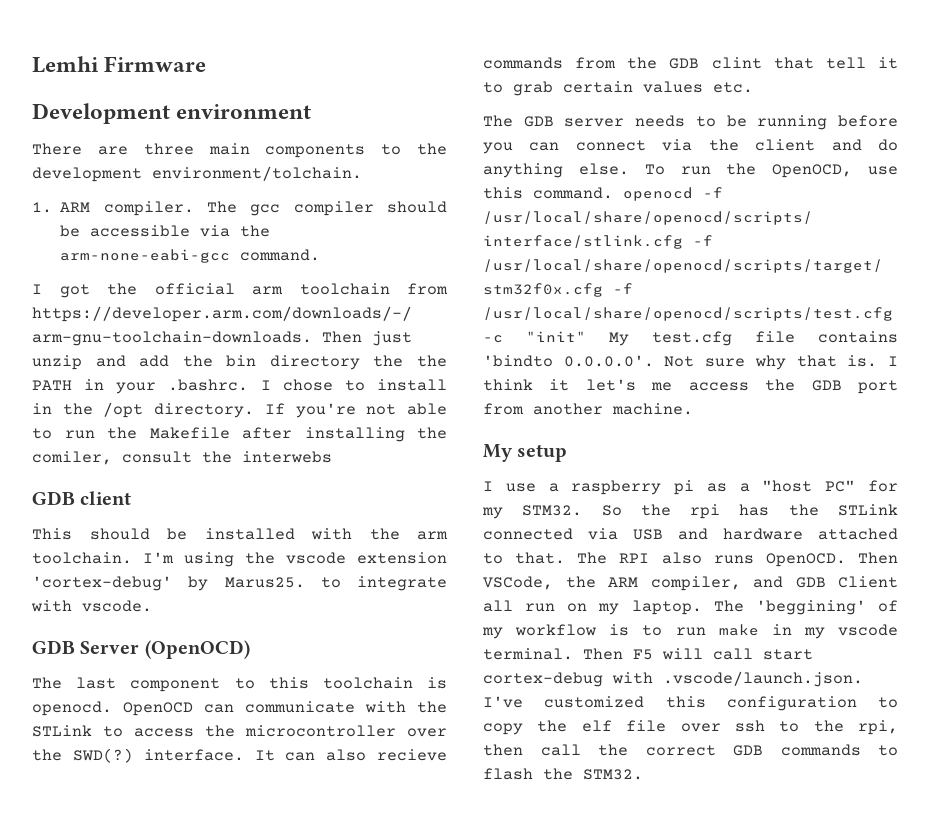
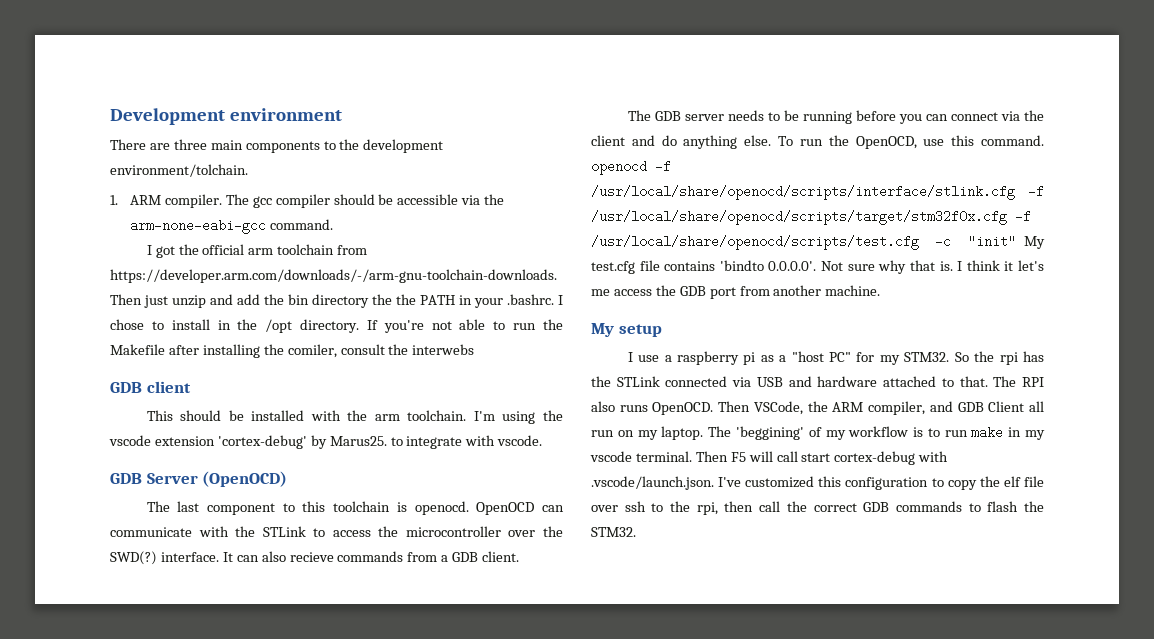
[32,56,207,73] Lemhi Firmware // -> (110, 116) none
[627,57,898,69] [483,81,753,96] the GDB clint that tell it to grab certain values etc. -> [441,551,520,562] a GDB client.

